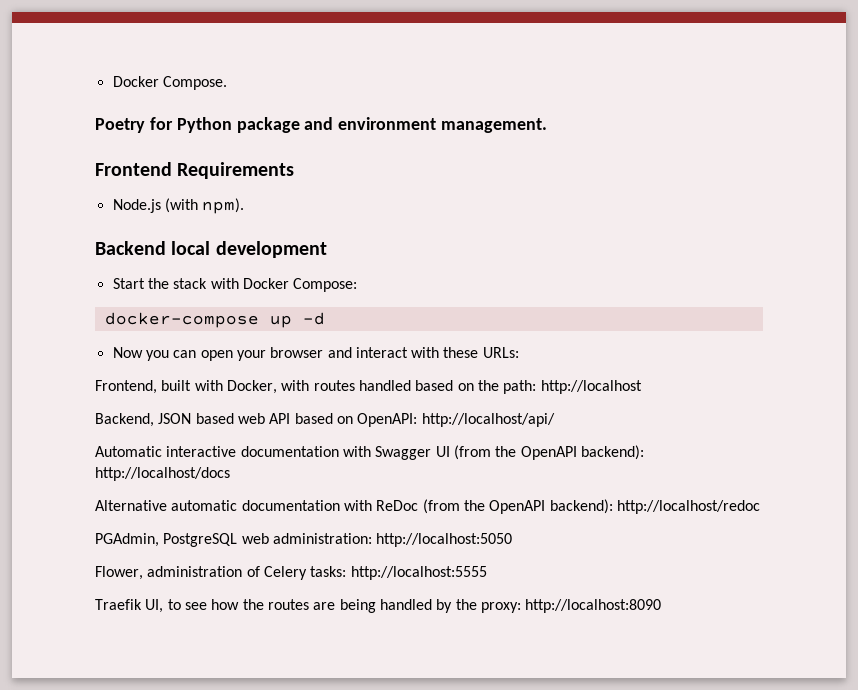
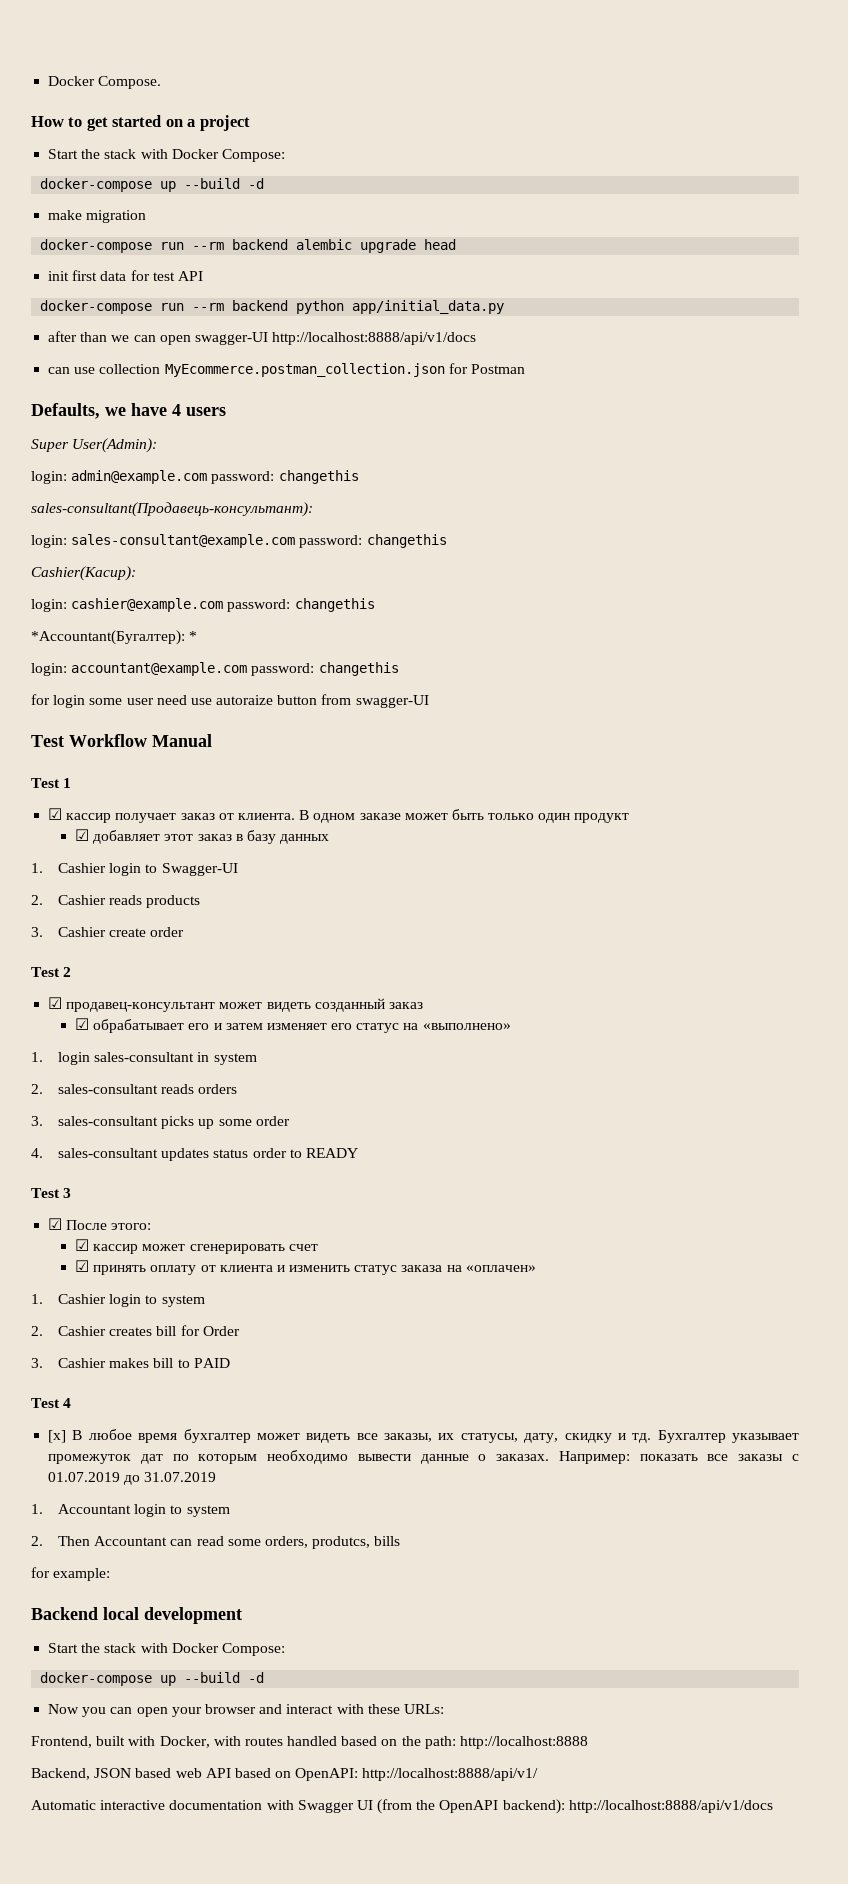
[95,117,548,133] [95,162,295,179] [112,198,245,214] Poetry for Python package and environment management. // Frontend Requirements // Node.js (with npm). -> [31,115,250,131] [48,149,285,162] [40,178,265,192] [48,210,147,223] [40,239,457,253] [48,270,203,281] [40,300,505,314] [48,331,477,345] [48,363,525,377] [31,403,226,419] [31,438,158,453] [31,470,359,484] [31,502,313,517] [31,534,447,548] [31,566,136,581] [31,598,375,612] [31,630,198,645] [31,662,399,676] [31,694,429,708] [31,734,212,747] [31,778,72,788] [48,808,630,823] [75,829,330,844] [31,863,238,876] [31,895,201,908] [31,927,185,937] [31,967,72,977] [48,997,423,1012] [75,1018,511,1033] [31,1052,257,1065] [31,1084,238,1094] [31,1116,290,1129] [31,1148,358,1161] [31,1188,72,1198] [48,1218,152,1230] [75,1239,318,1254] [75,1260,536,1275] [31,1294,205,1307] [31,1325,240,1336] [31,1358,230,1368] [31,1398,72,1408] [48,1429,800,1443] [48,1450,799,1464] [48,1472,217,1485] [31,1504,230,1517] [31,1536,401,1549] [31,1567,111,1581] How to get started on a project // Start the stack with Docker Compose: // docker-compose up --build -d // make migration // docker-compose run --rm backend alembic upgrade head // init first data for test API // docker-compose run --rm backend python app/initial_data.py // after than we can open swagger-UI http://localhost:8888/api/v1/docs // can use collection MyEcommerce.postman_collection.json for Postman // Defaults, we have 4 users // Super User(Admin): // login: admin@example.com password: changethis // sales-consultant(Продавець-консультант): // login: sales-consultant@example.com password: changethis // Cashier(Касир): // login: cashier@example.com password: changethis // *Accountant(Бугалтер): * // login: accountant@example.com password: changethis // for login some user need use autoraize button from swagger-UI // Test Workflow Manual // Test 1 // ☑ кассир получает заказ от клиента. В одном заказе может быть только один продукт // ☑ добавляет этот заказ в базу данных // 1. Cashier login to Swagger-UI // 2. Cashier reads products // 3. Cashier create order // Test 2 // ☑ продавец-консультант может видеть созданный заказ // ☑ обрабатывает его и затем изменяет его статус на «выполнено» // 1. login sales-consultant in system // 2. sales-consultant reads orders // 3. sales-consultant picks up some order // 4. sales-consultant updates status order to READY // Test 3 // ☑ После этого: // ☑ кассир может сгенерировать счет // ☑ принять оплату от клиента и изменить статус заказа на «оплачен» // 1. Cashier login to system // 2. Cashier creates bill for Order // 3. Cashier makes bill to PAID // Test 4 // [x] В любое время бухгалтер может видеть все заказы, их статусы, дату, скидку и тд. Бухгалтер указывает промежуток дат по которым необходимо вывести данные о заказах. Например: показать все заказы с 01.07.2019 до 31.07.2019 // 1. Accountant login to system // 2. Then Accountant can read some orders, produtcs, bills // for example:
(292, 321) none -> [184,1672,241,1683] --build
[540,380,642,394] http://localhost -> [460,1736,589,1749] http://localhost:8888
[421,413,555,427] http://localhost/api/ -> [362,1768,539,1781] http://localhost:8888/api/v1/
[95,467,230,481] [95,499,760,514] [95,533,513,547] [95,566,487,580] [95,599,662,613] http://localhost/docs // Alternative automatic documentation with ReDoc (from the OpenAPI backend): http://localhost/redoc // PGAdmin, PostgreSQL web administration: http://localhost:5050 // Flower, administration of Celery tasks: http://localhost:5555 // Traefik UI, to see how the routes are being handled by the proxy: http://localhost:8090 -> [568,1800,773,1813] http://localhost:8888/api/v1/docs

